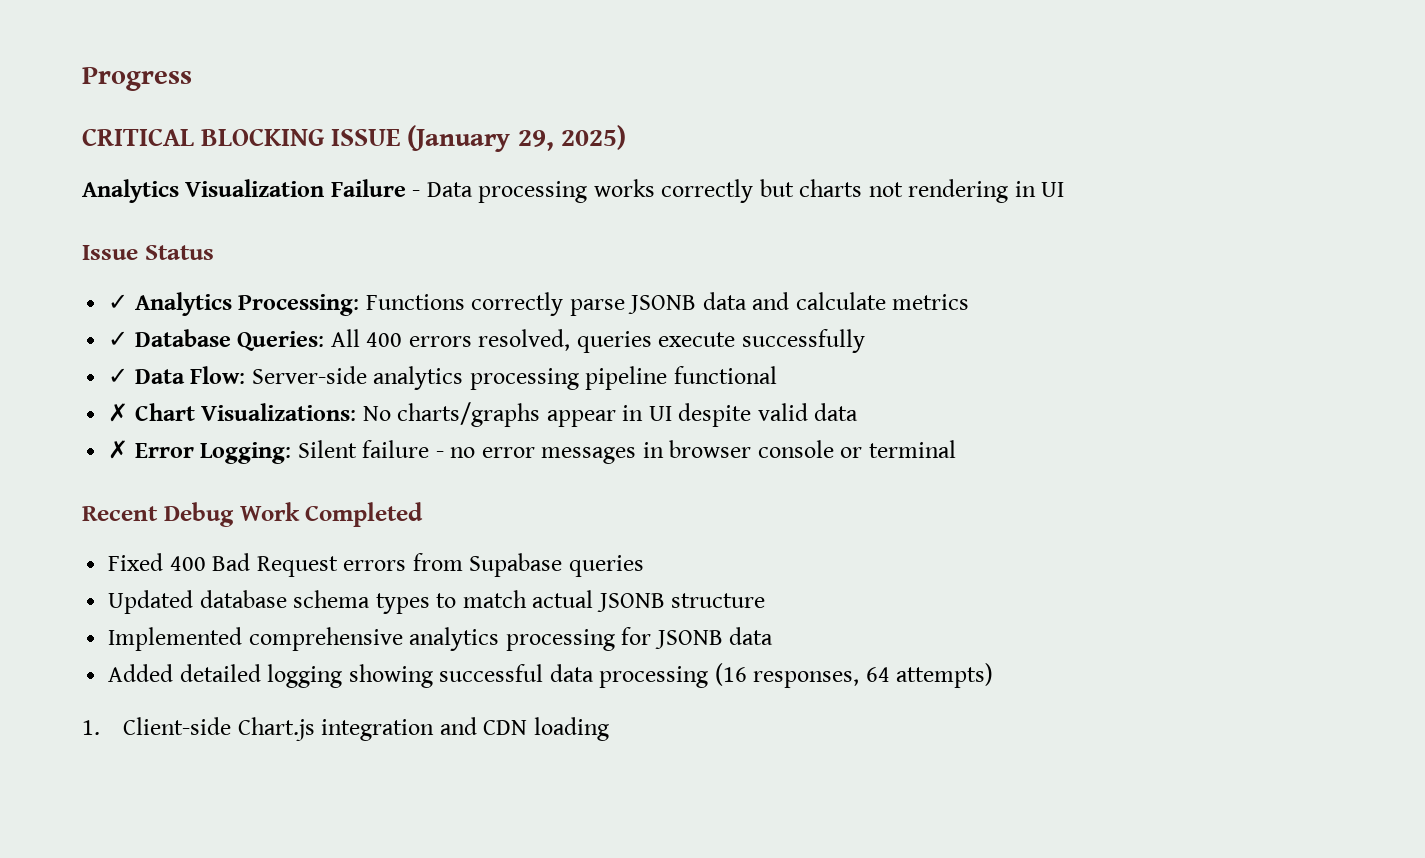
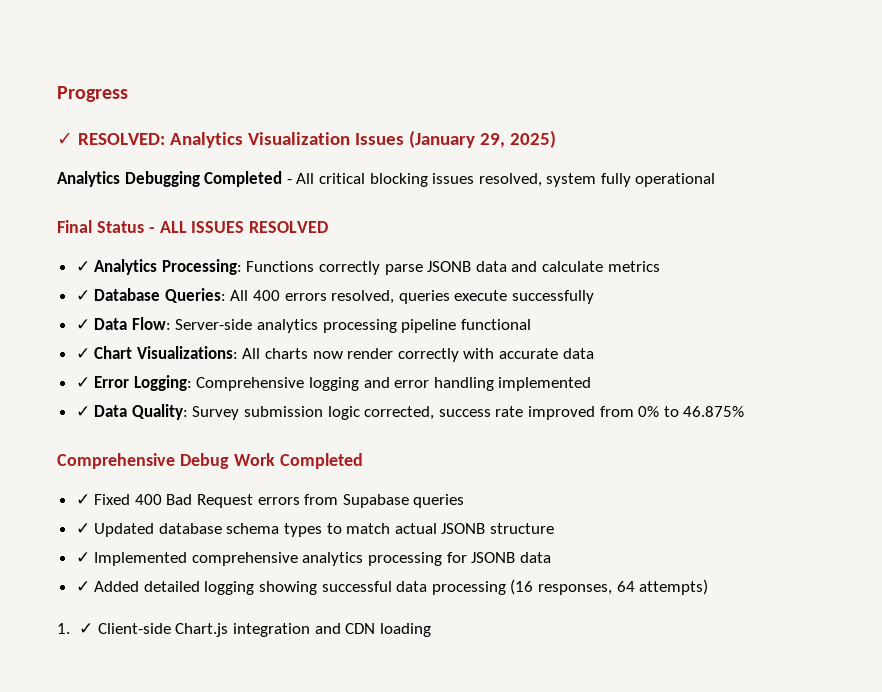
[82,128,401,146] CRITICAL BLOCKING ISSUE -> [57,132,404,148] ✓ RESOLVED: Analytics Visualization Issues
[185,179,1065,203] [82,245,214,260] Visualization Failure - Data processing works correctly but charts not rendering in UI // Issue Status -> [124,171,716,187] [57,220,329,233] Debugging Completed - All critical blocking issues resolved, system fully operational // Final Status - ALL ISSUES RESOLVED
[108,403,129,422] ✗ -> [75,348,90,359] ✓
[362,402,859,427] [108,440,129,459] No charts/graphs appear in UI despite valid data // ✗ -> [242,348,594,362] [75,377,90,388] All charts now render correctly with accurate data // ✓
[297,440,956,464] [82,506,158,521] Silent failure - no error messages in browser console or terminal // Recent -> [196,377,592,391] [75,404,745,420] [57,453,175,469] Comprehensive logging and error handling implemented // ✓ Data Quality: Survey submission logic corrected, success rate improved from 0% to 46.875% // Comprehensive
(424, 514) none -> [75,494,90,505] ✓
(644, 566) none -> [75,523,90,534] ✓
(766, 600) none -> [75,552,90,563] ✓
(774, 636) none -> [75,581,90,592] ✓
(100, 727) none -> [79,623,94,634] ✓

